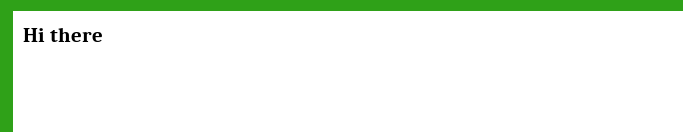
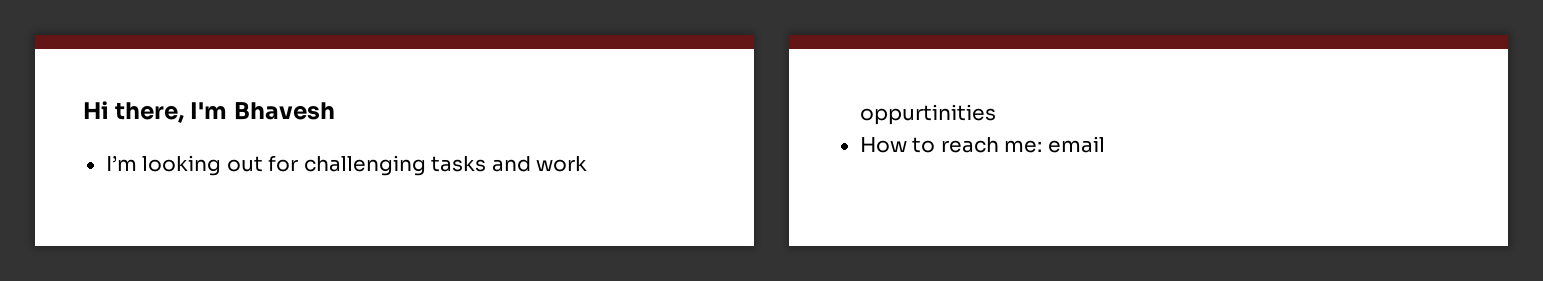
[49,27,103,42] there -> [115,102,335,123] [105,155,588,176] [859,104,996,125] [859,136,1105,153] there, I'm Bhavesh // I’m looking out for challenging tasks and work oppurtinities // How to reach me: email

